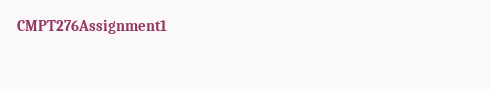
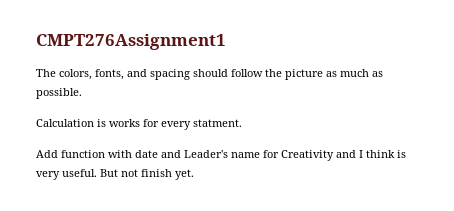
(167, 26) none -> [36,69,383,80] [36,88,82,99] [36,119,242,130] [36,150,406,161] [36,169,194,180] // The colors, fonts, and spacing should follow the picture as much as possible. // Calculation is works for every statment. // Add function with date and Leader's name for Creativity and I think is very useful. But not finish yet.

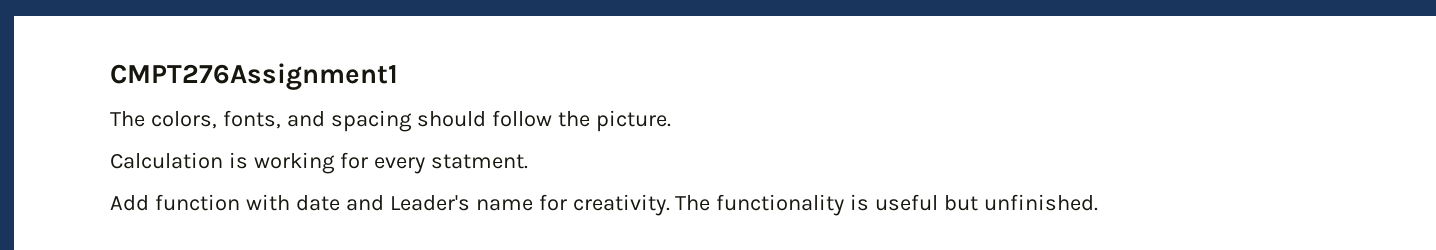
[285,69,383,80] [36,88,82,99] picture as much as possible. -> [595,110,671,132] picture.
[109,119,140,127] works -> [253,152,335,174] working
[281,150,406,161] [36,169,194,180] Creativity and I think is very useful. But not finish yet. -> [572,194,1099,216] creativity. The functionality is useful but unfinished.

